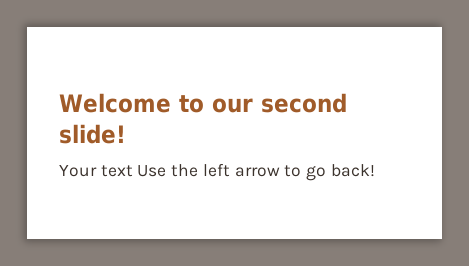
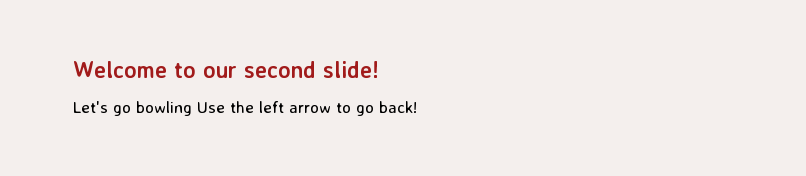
[59,165,133,177] Your text -> [73,101,192,116] Let's go bowling

